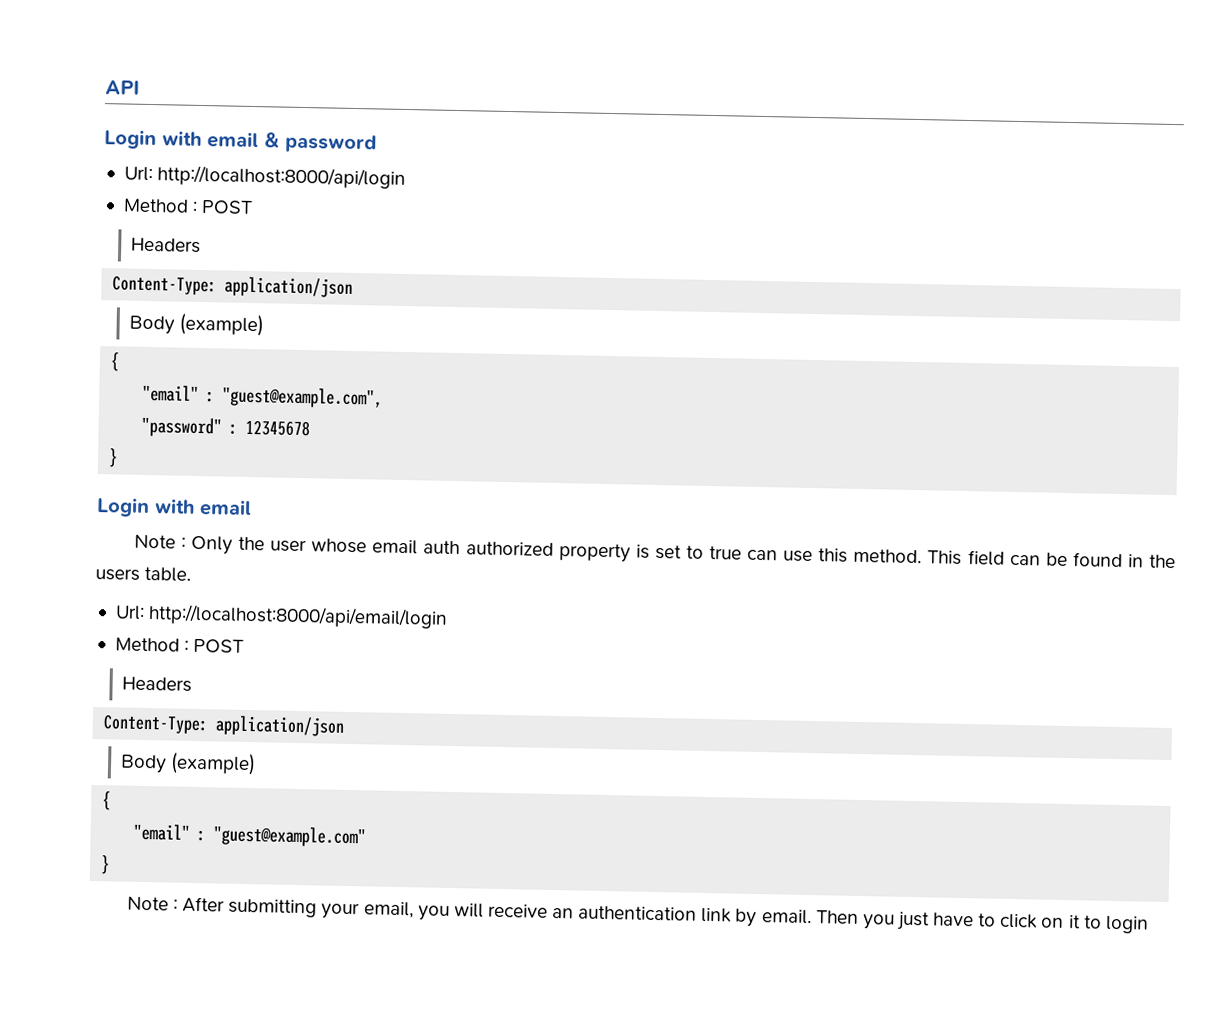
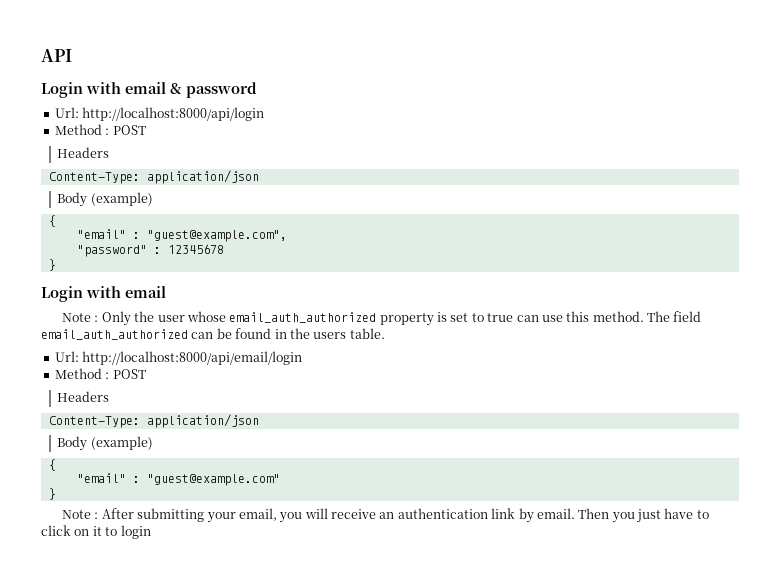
[372,539,554,556] email auth authorized -> [229,312,377,323] email_auth_authorized
[927,550,1005,566] This field -> [647,311,702,322] [41,329,188,340] The field email_auth_authorized

